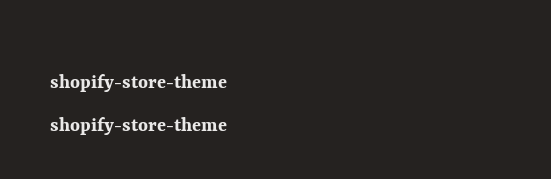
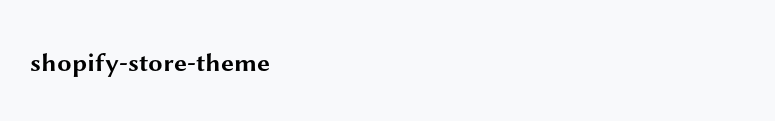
[50,74,227,92] [50,117,227,135] shopify-store-theme // shopify-store-theme -> [30,53,270,77] shopify-store-theme

